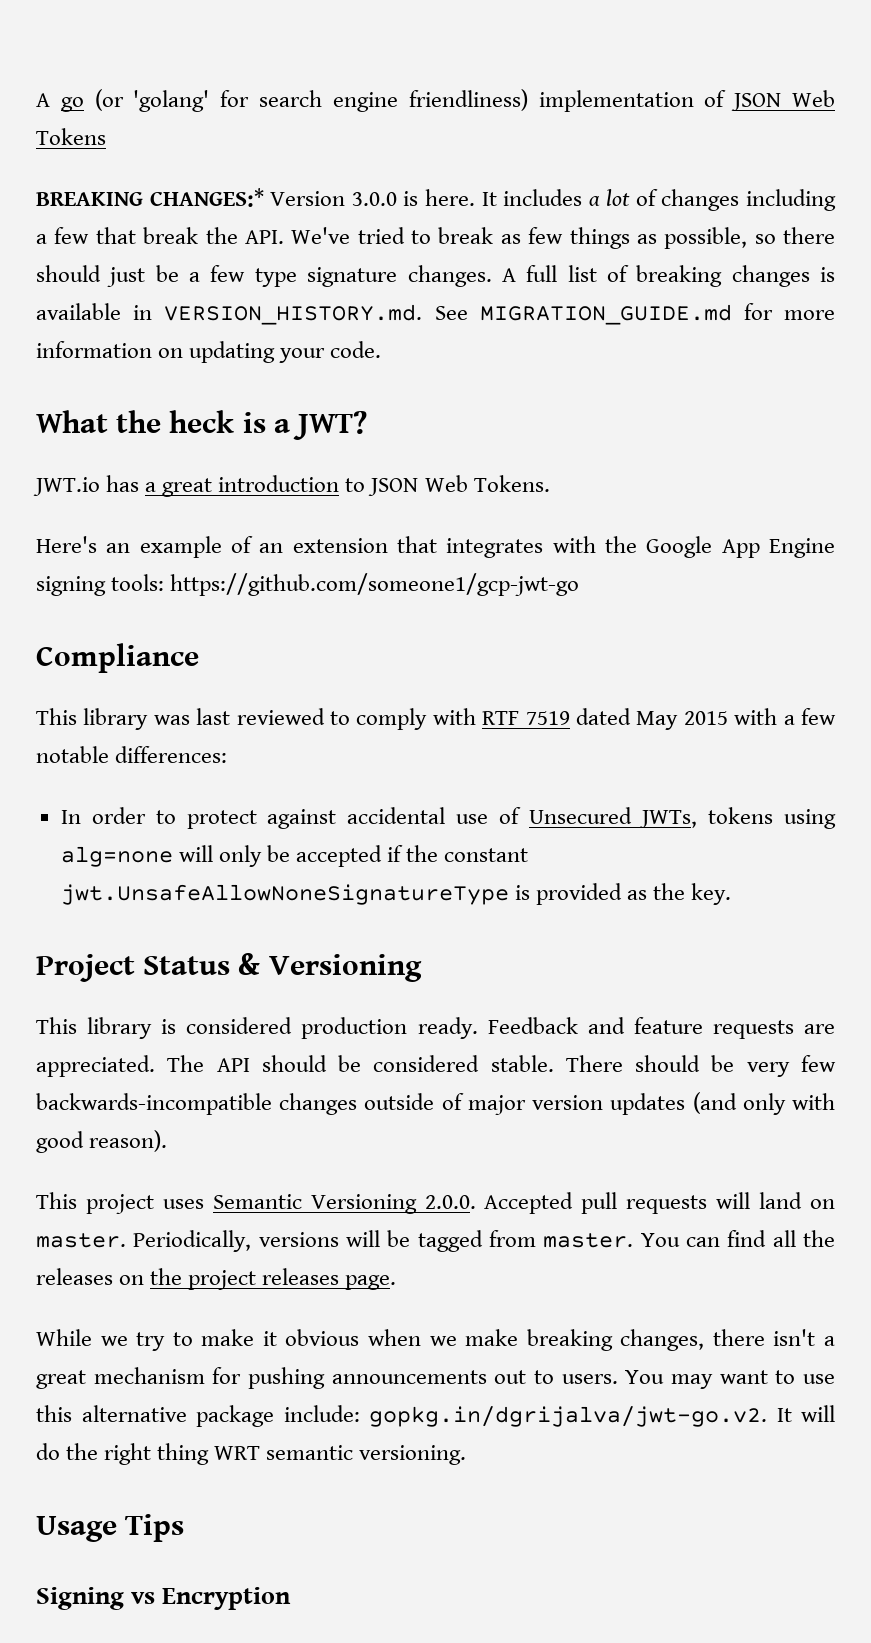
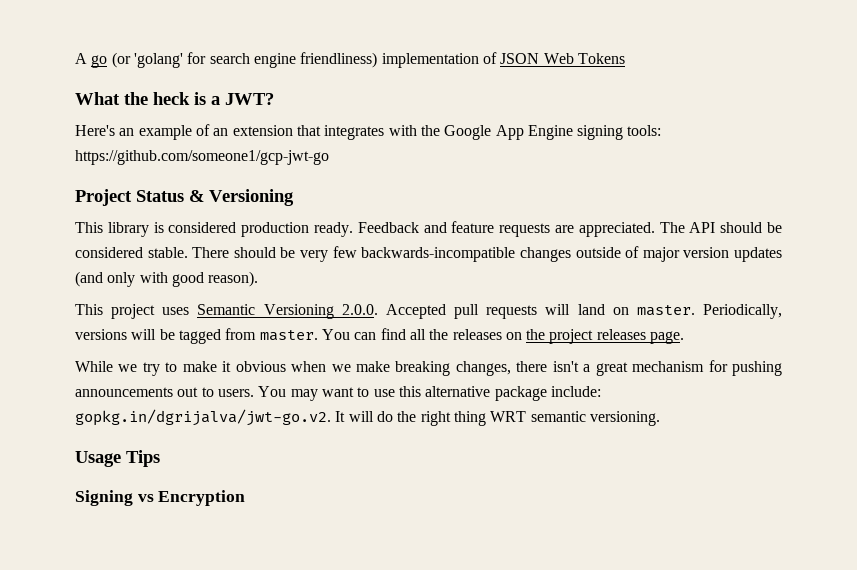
[36,188,837,211] [36,227,835,249] [36,265,835,287] [36,303,835,325] [36,341,382,363] // BREAKING CHANGES:* Version 3.0.0 is here. It includes a lot of changes including a few that break the API. We've tried to break as few things as possible, so there should just be a few type signature changes. A full list of breaking changes is available in VERSION_HISTORY.md. See MIGRATION_GUIDE.md for more information on updating your code. -> (625, 58) none
[33,475,550,497] // JWT.io has a great introduction to JSON Web Tokens. -> (274, 99) none
[36,643,199,673] [36,708,836,730] [36,746,228,763] [60,807,836,829] [60,845,529,867] [60,883,732,905] // Compliance // This library was last reviewed to comply with RTF 7519 dated May 2015 with a few notable differences: // In order to protect against accidental use of Unsecured JWTs, tokens using alg=none will only be accepted if the constant jwt.UnsafeAllowNoneSignatureType is provided as the key. -> (329, 157) none

